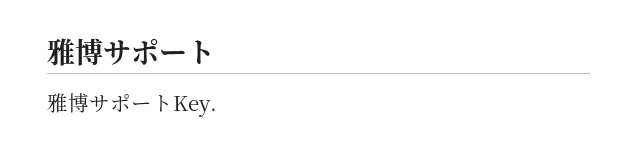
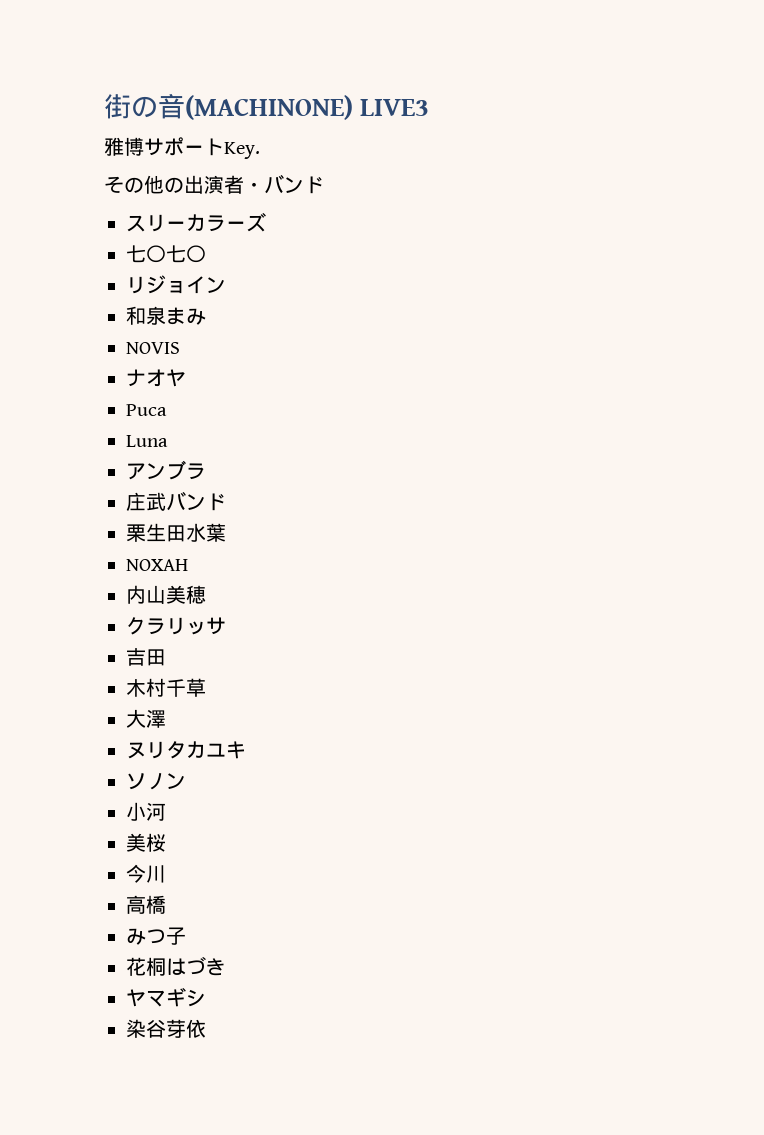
[47,38,215,66] 雅博サポート -> [104,93,430,120] 街の音(MACHINONE) LIVE3
(217, 106) none -> [104,174,324,194] [126,212,266,232] [126,245,206,263] [126,275,226,294] [126,306,206,325] [126,342,180,354] [126,369,186,387] [126,404,167,416] [126,435,168,447] [126,460,206,480] [126,491,226,511] [126,523,226,542] [126,559,188,571] [126,585,206,604] [126,617,226,635] [126,648,166,666] [126,678,206,697] [126,709,166,728] [126,741,246,759] [126,772,186,790] [126,802,166,821] [126,833,166,852] [126,864,166,883] [126,895,166,914] [126,927,186,945] [126,956,226,976] [126,987,206,1007] [126,1019,206,1038] // その他の出演者・バンド // スリーカラーズ // 七〇七〇 // リジョイン // 和泉まみ // NOVIS // ナオヤ // Puca // Luna // アンブラ // 庄武バンド // 栗生田水葉 // NOXAH // 内山美穂 // クラリッサ // 吉田 // 木村千草 // 大澤 // ヌリタカユキ // ソノン // 小河 // 美桜 // 今川 // 高橋 // みつ子 // 花桐はづき // ヤマギシ // 染谷芽依

